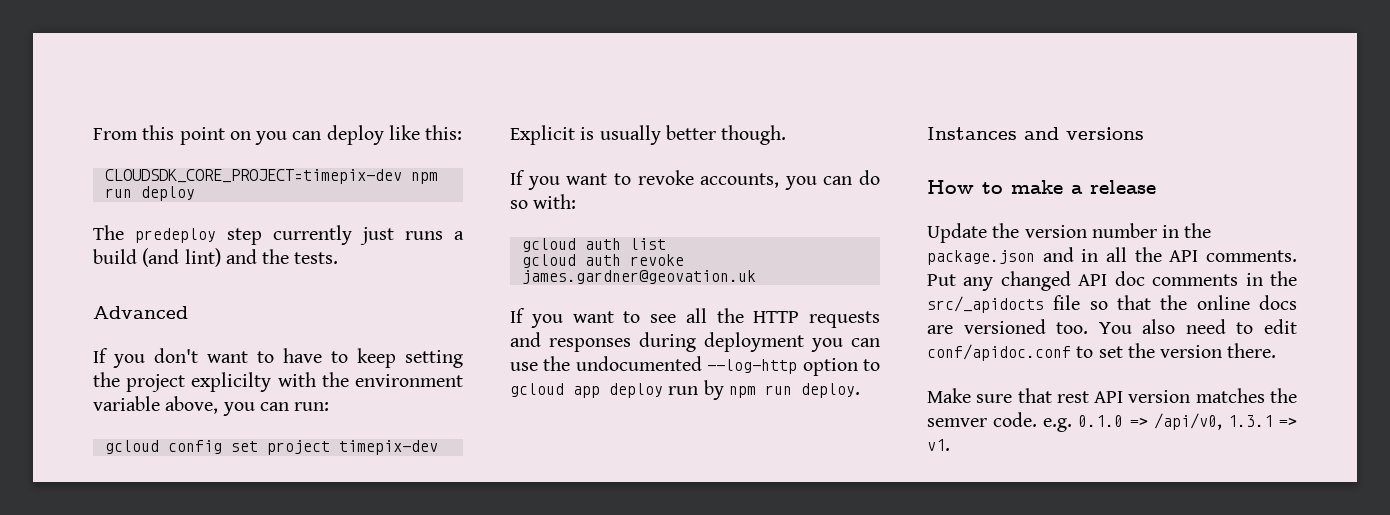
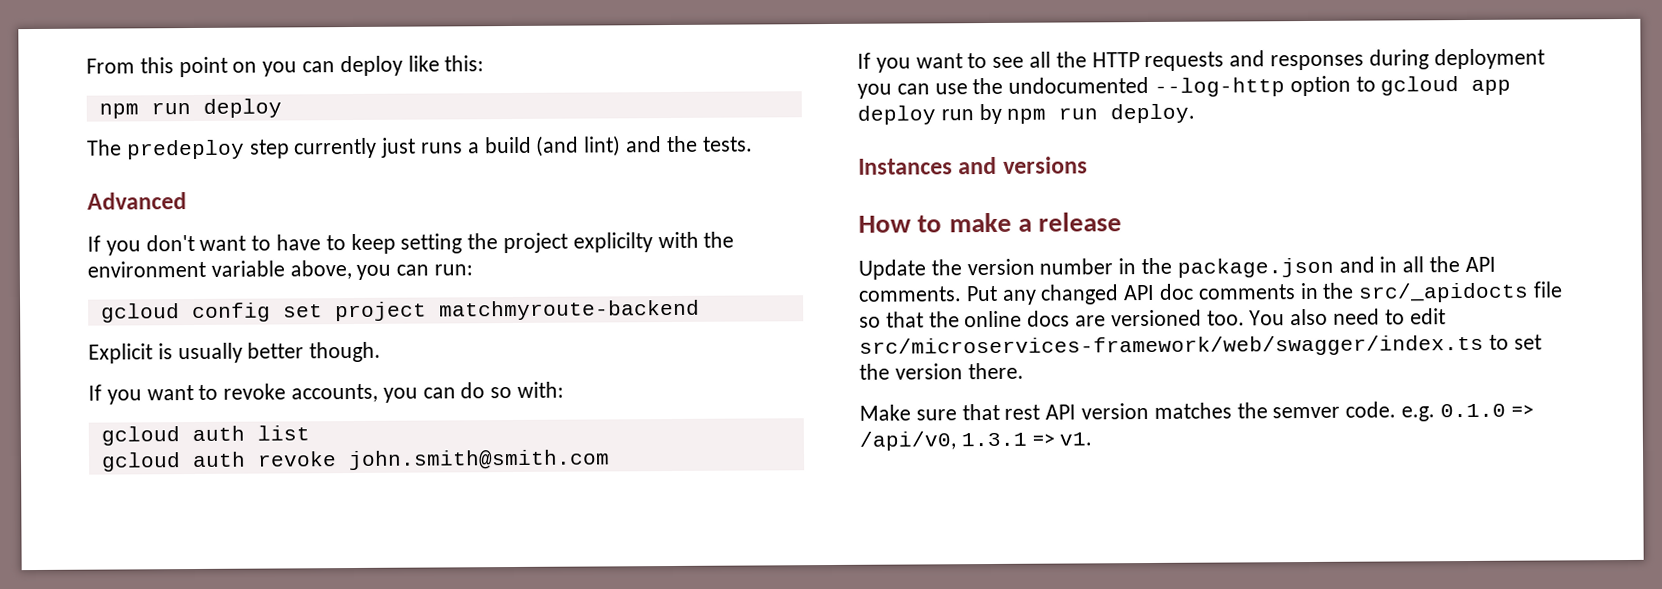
[104,169,402,184] CLOUDSDK_CORE_PROJECT=timepix-dev -> (485, 63) none
[338,440,438,455] timepix-dev -> [438,299,700,321] matchmyroute-backend
[521,270,756,284] james.gardner@geovation.uk -> [347,449,610,471] john.smith@smith.com
[927,344,1071,361] conf/apidoc.conf -> [859,334,1484,358] src/microservices-framework/web/swagger/index.ts

